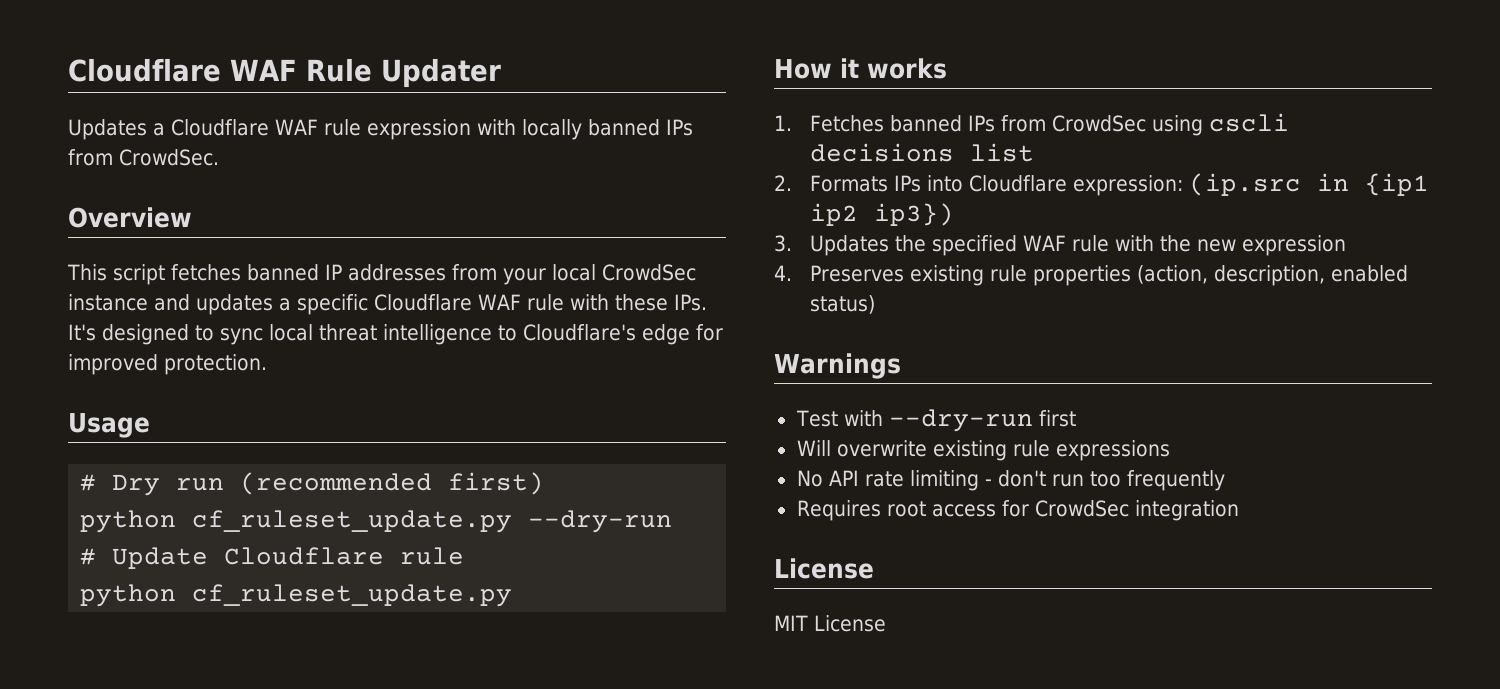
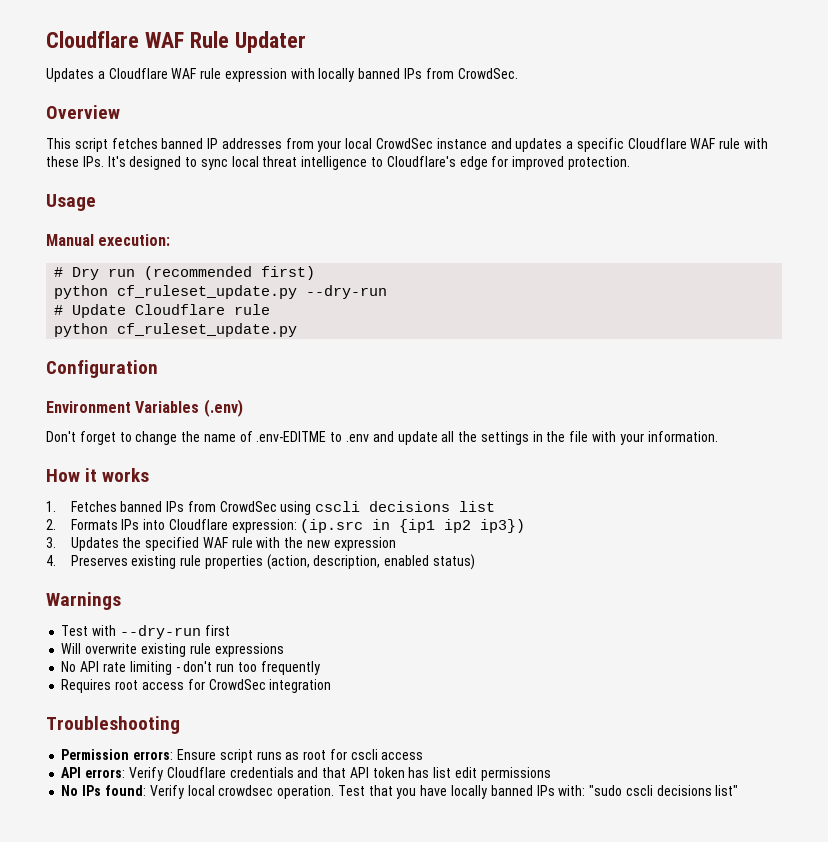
(150, 425) none -> [46,234,171,246] // Manual execution:
(513, 595) none -> [46,360,158,378] [46,399,243,417] [46,431,718,445] // Configuration // Environment Variables (.env) // Don't forget to change the name of .env-EDITME to .env and update all the settings in the file with your information.
[774,558,874,579] [774,615,886,632] License // MIT License -> [46,716,180,734] [61,749,424,763] [61,767,551,781] [61,785,739,799] Troubleshooting // Permission errors: Ensure script runs as root for cscli access // API errors: Verify Cloudflare credentials and that API token has list edit permissions // No IPs found: Verify local crowdsec operation. Test that you have locally banned IPs with: "sudo cscli decisions list"

